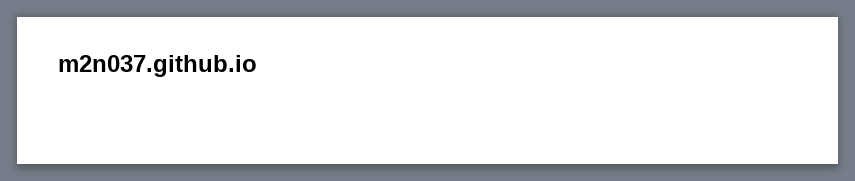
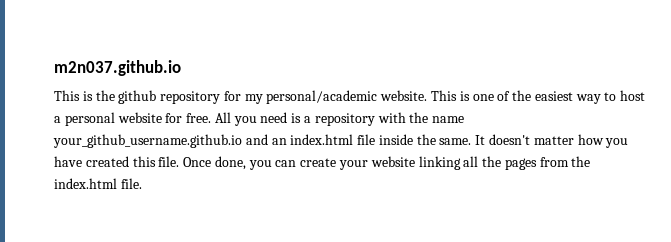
(257, 66) none -> [54,90,646,104] [54,112,465,126] [53,134,629,148] [54,156,591,170] [54,178,142,189] // This is the github repository for my personal/academic website. This is one of the easiest way to host a personal website for free. All you need is a repository with the name your_github_username.github.io and an index.html file inside the same. It doesn't matter how you have created this file. Once done, you can create your website linking all the pages from the index.html file.

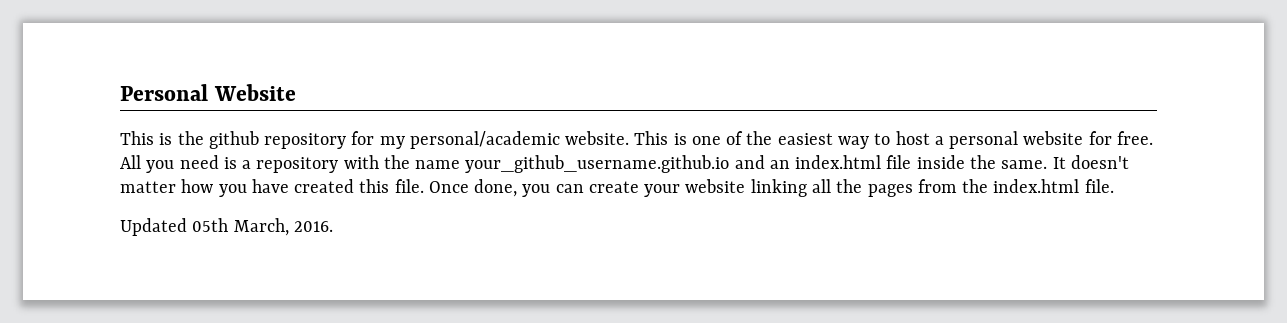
[54,60,181,76] m2n037.github.io -> [120,84,296,101] Personal Website
(142, 183) none -> [120,218,333,236] // Updated 05th March, 2016.

